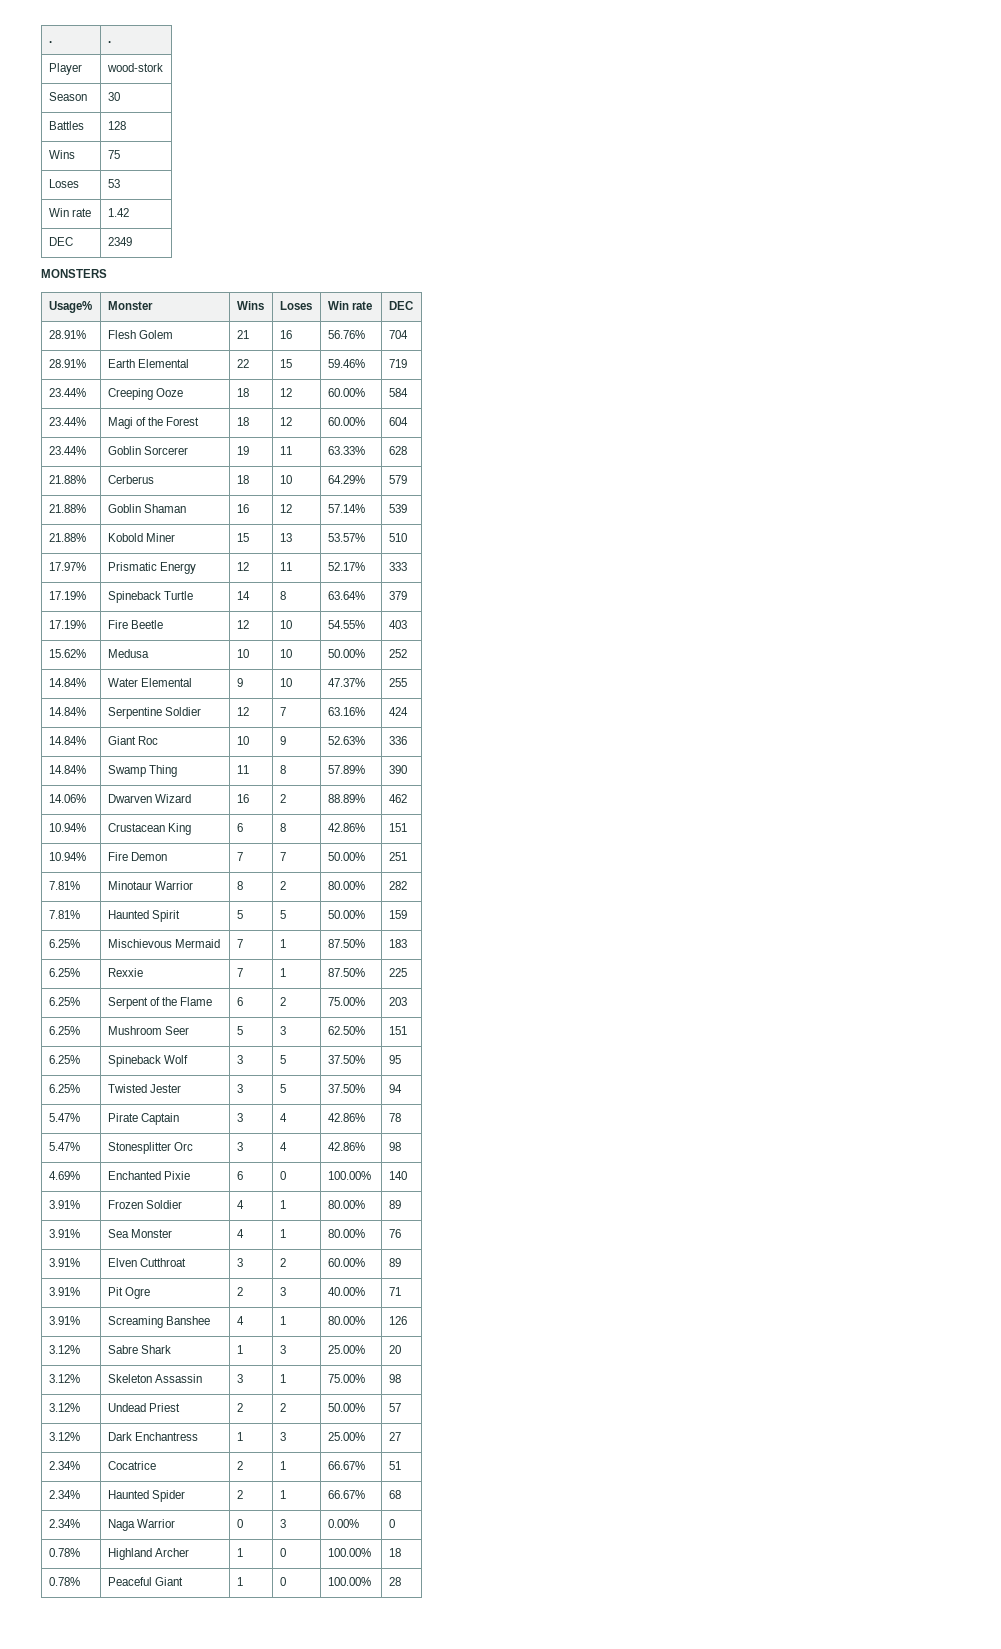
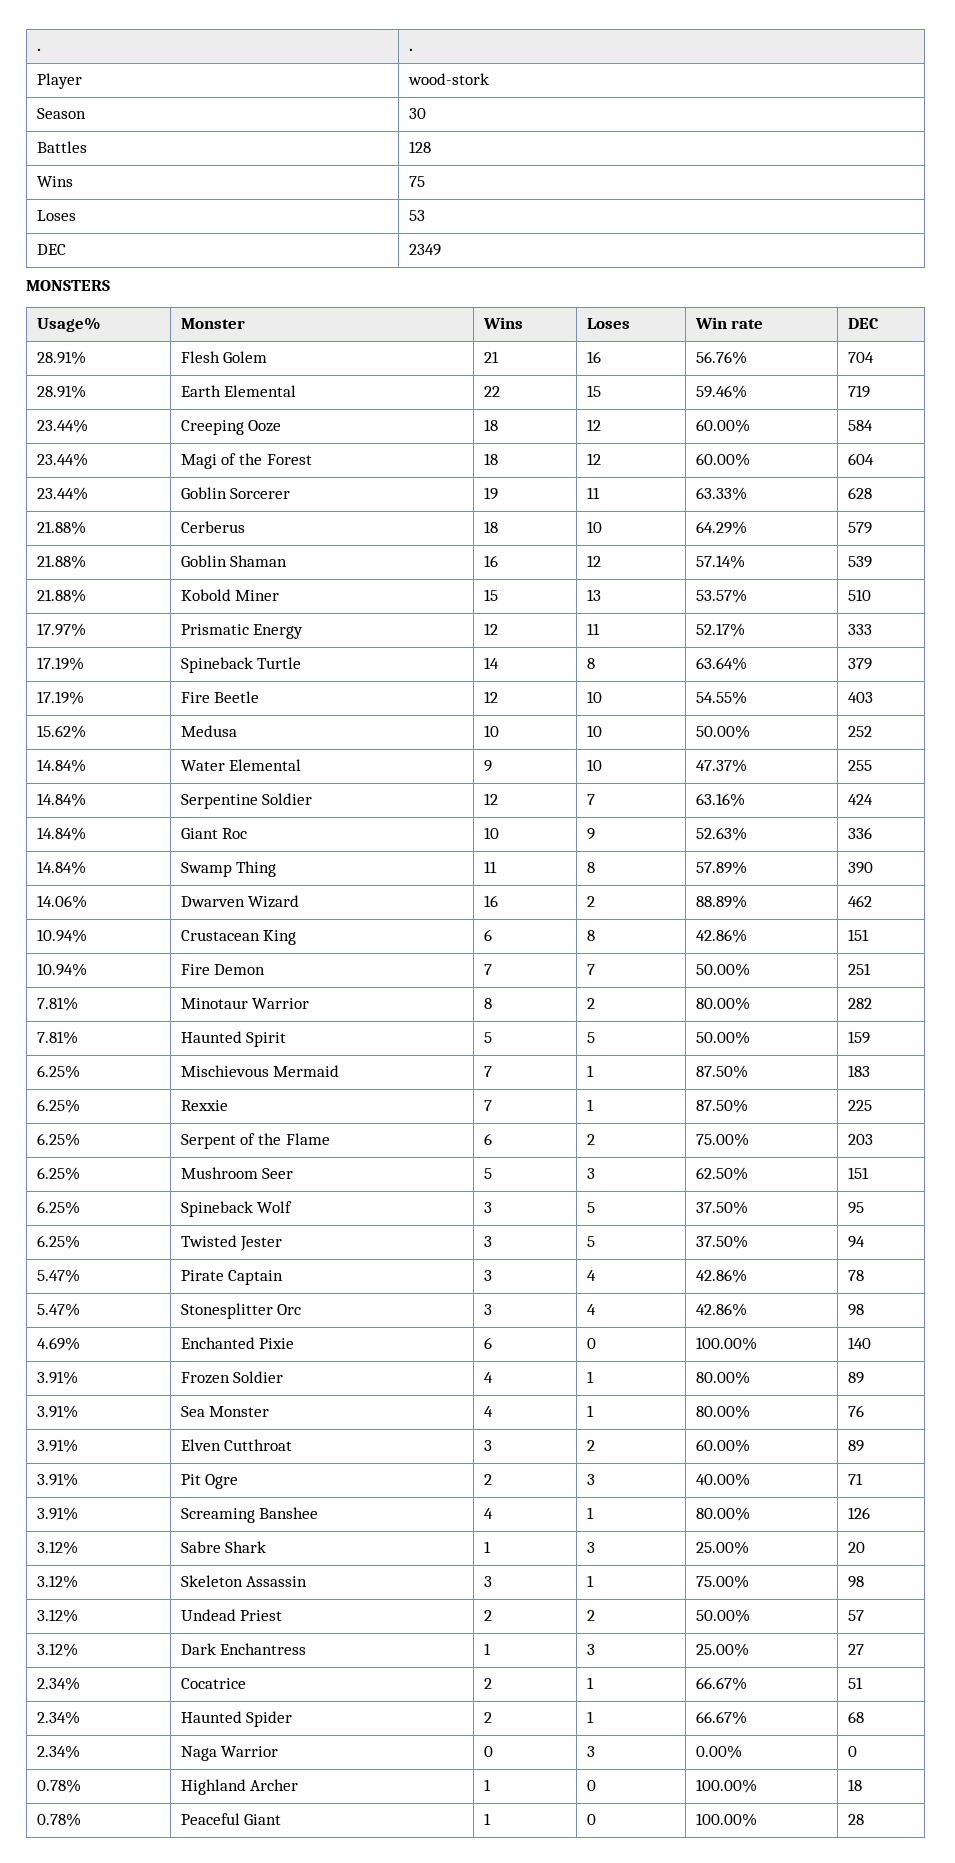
[48,208,91,217] [107,208,129,217] // Win rate | 1.42 -> (425, 215) none

